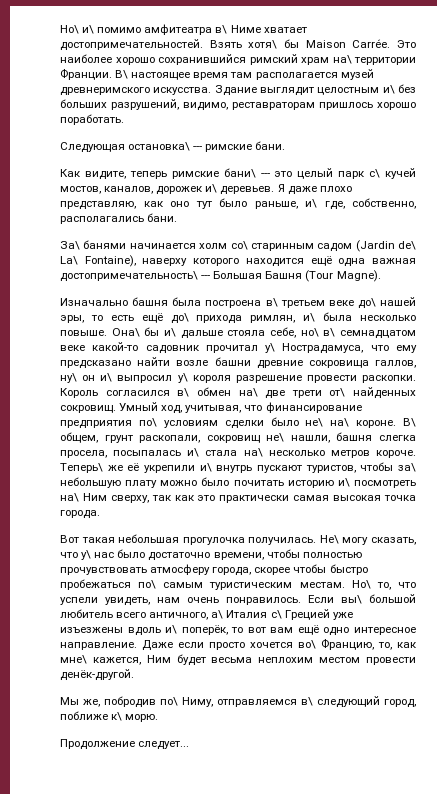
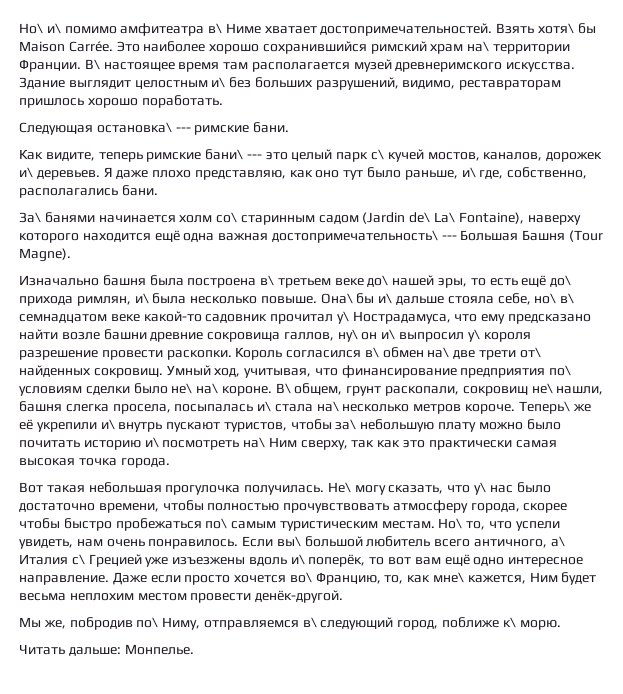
[60,739,190,750] Продолжение следует... -> [19,644,194,656] Читать дальше: Монпелье.

